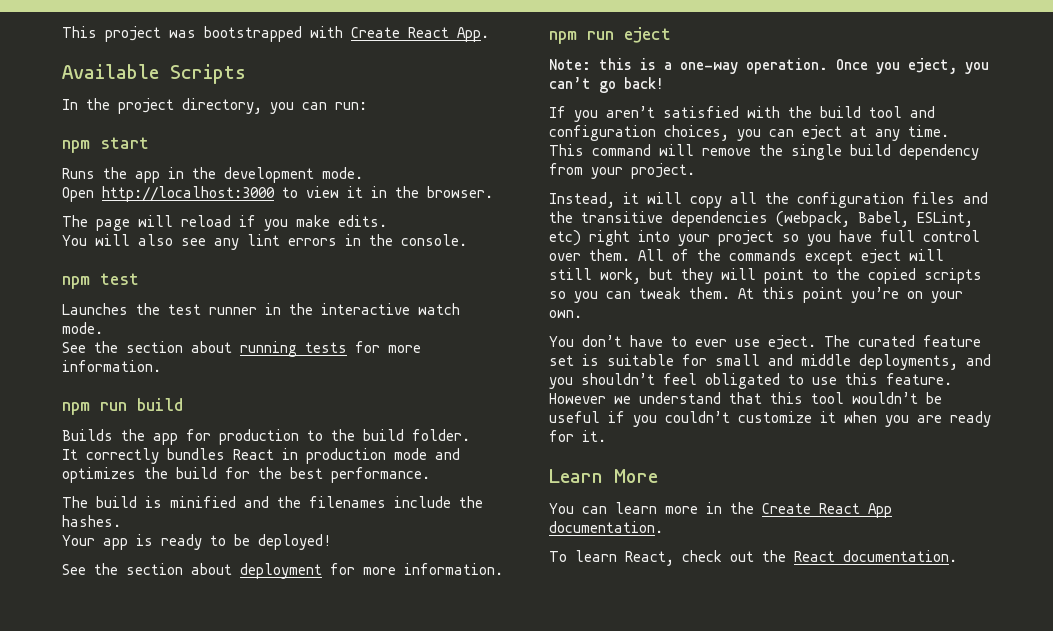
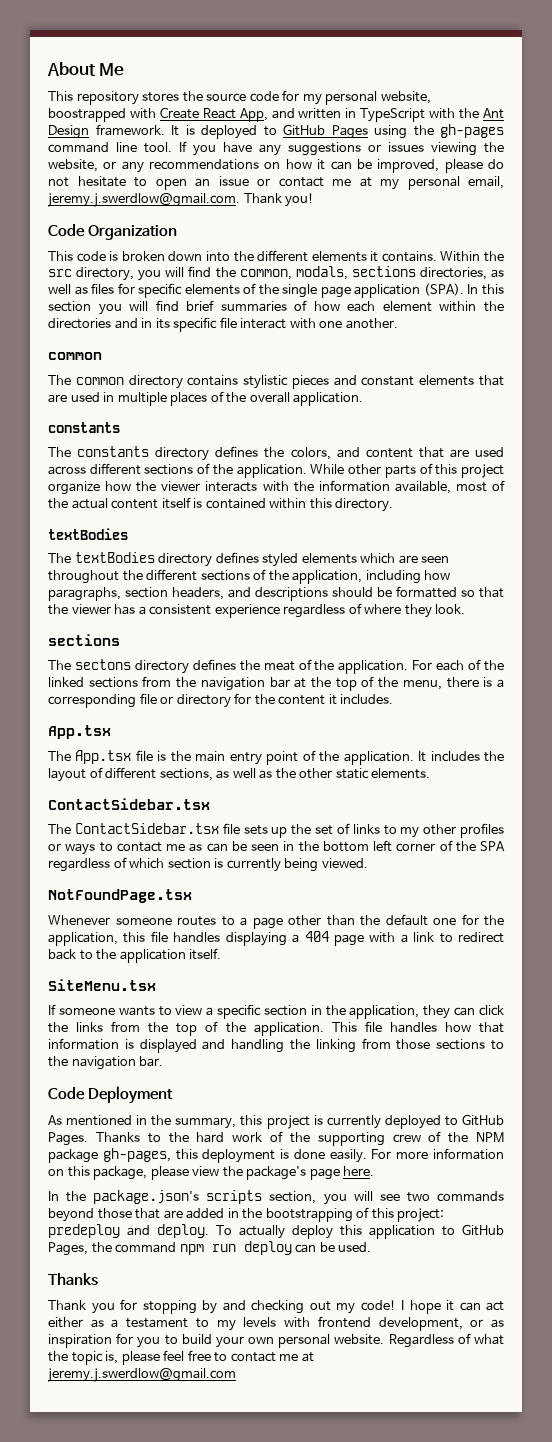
[62,26,489,42] [62,64,246,84] [62,98,367,114] [62,137,149,153] [62,167,363,183] [62,186,493,202] [62,215,387,231] [62,234,467,250] [62,273,139,289] [62,303,460,315] [62,322,103,334] [62,341,421,357] [62,360,161,372] [62,398,183,415] [62,429,470,445] [62,448,460,464] [62,467,430,483] [62,496,483,508] [62,515,121,527] [62,534,332,550] [62,563,503,579] [549,27,671,44] [549,58,989,74] [549,77,664,93] [549,106,935,122] [549,125,949,141] [549,144,979,160] [549,163,695,179] [549,192,988,208] [549,211,973,227] [549,230,980,246] [549,249,944,265] [549,268,982,284] [549,287,963,303] [549,310,582,318] [549,335,981,350] [549,354,991,370] [549,373,952,389] [549,392,942,404] [549,411,991,427] [549,430,606,442] [549,469,658,483] [549,502,892,518] [549,521,663,533] [549,550,957,566] This project was bootstrapped with Create React App. // Available Scripts // In the project directory, you can run: // npm start // Runs the app in the development mode. // Open http://localhost:3000 to view it in the browser. // The page will reload if you make edits. // You will also see any lint errors in the console. // npm test // Launches the test runner in the interactive watch mode. // See the section about running tests for more information. // npm run build // Builds the app for production to the build folder. // It correctly bundles React in production mode and optimizes the build for the best performance. // The build is minified and the filenames include the hashes. // Your app is ready to be deployed! // See the section about deployment for more information. // npm run eject // Note: this is a one-way operation. Once you eject, you can’t go back! // If you aren’t satisfied with the build tool and configuration choices, you can eject at any time. This command will remove the single build dependency from your project. // Instead, it will copy all the configuration files and the transitive dependencies (webpack, Babel, ESLint, etc) right into your project so you have full control over them. All of the commands except eject will still work, but they will point to the copied scripts so you can tweak them. At this point you’re on your own. // You don’t have to ever use eject. The curated feature set is suitable for small and middle deployments, and you shouldn’t feel obligated to use this feature. However we understand that this tool wouldn’t be useful if you couldn’t customize it when you are ready for it. // Learn More // You can learn more in the Create React App documentation. // To learn React, check out the React documentation. -> [47,62,125,76] [48,90,431,105] [48,107,505,122] [48,124,504,139] [48,141,504,156] [48,159,505,173] [48,176,504,190] [48,193,315,207] [48,224,178,240] [48,250,504,262] [48,266,504,281] [48,283,505,298] [48,300,505,315] [48,317,398,332] [48,352,102,360] [48,375,504,389] [48,391,364,406] [48,422,120,433] [48,446,505,461] [48,463,505,478] [48,480,506,495] [48,497,394,512] [48,528,128,540] [48,552,450,567] [48,569,451,584] [48,586,504,601] [48,603,466,618] [48,634,120,646] [48,659,505,674] [48,676,505,691] [48,693,394,708] [48,725,111,739] [48,750,504,765] [48,767,431,782] [48,798,210,810] [48,823,504,838] [48,840,505,855] [48,857,368,872] [48,889,192,903] [48,914,504,929] [48,931,505,946] [48,948,222,963] [48,979,156,991] [48,1004,505,1019] [48,1021,504,1036] [48,1038,505,1053] [48,1056,164,1070] [48,1086,174,1104] [48,1114,504,1129] [48,1131,504,1146] [48,1148,504,1163] [48,1166,375,1180] [48,1190,504,1205] [48,1207,445,1222] [48,1224,504,1239] [48,1241,372,1256] [48,1273,98,1285] [48,1299,504,1314] [48,1316,505,1331] [48,1333,505,1348] [48,1350,314,1365] [48,1368,236,1382] About Me // This repository stores the source code for my personal website, boostrapped with Create React App, and written in TypeScript with the Ant Design framework. It is deployed to GitHub Pages using the gh-pages command line tool. If you have any suggestions or issues viewing the website, or any recommendations on how it can be improved, please do not hesitate to open an issue or contact me at my personal email, jeremy.j.swerdlow@gmail.com. Thank you! // Code Organization // This code is broken down into the different elements it contains. Within the src directory, you will find the common, modals, sections directories, as well as files for specific elements of the single page application (SPA). In this section you will find brief summaries of how each element within the directories and in its specific file interact with one another. // common // The common directory contains stylistic pieces and constant elements that are used in multiple places of the overall application. // constants // The constants directory defines the colors, and content that are used across different sections of the application. While other parts of this project organize how the viewer interacts with the information available, most of the actual content itself is contained within this directory. // textBodies // The textBodies directory defines styled elements which are seen throughout the different sections of the application, including how paragraphs, section headers, and descriptions should be formatted so that the viewer has a consistent experience regardless of where they look. // sections // The sectons directory defines the meat of the application. For each of the linked sections from the navigation bar at the top of the menu, there is a corresponding file or directory for the content it includes. // App.tsx // The App.tsx file is the main entry point of the application. It includes the layout of different sections, as well as the other static elements. // ContactSidebar.tsx // The ContactSidebar.tsx file sets up the set of links to my other profiles or ways to contact me as can be seen in the bottom left corner of the SPA regardless of which section is currently being viewed. // NotFoundPage.tsx // Whenever someone routes to a page other than the default one for the application, this file handles displaying a 404 page with a link to redirect back to the application itself. // SiteMenu.tsx // If someone wants to view a specific section in the application, they can click the links from the top of the application. This file handles how that information is displayed and handling the linking from those sections to the navigation bar. // Code Deployment // As mentioned in the summary, this project is currently deployed to GitHub Pages. Thanks to the hard work of the supporting crew of the NPM package gh-pages, this deployment is done easily. For more information on this package, please view the package's page here. // In the package.json's scripts section, you will see two commands beyond those that are added in the bootstrapping of this project: predeploy and deploy. To actually deploy this application to GitHub Pages, the command npm run deploy can be used. // Thanks // Thank you for stopping by and checking out my code! I hope it can act either as a testament to my levels with frontend development, or as inspiration for you to build your own personal website. Regardless of what the topic is, please feel free to contact me at jeremy.j.swerdlow@gmail.com

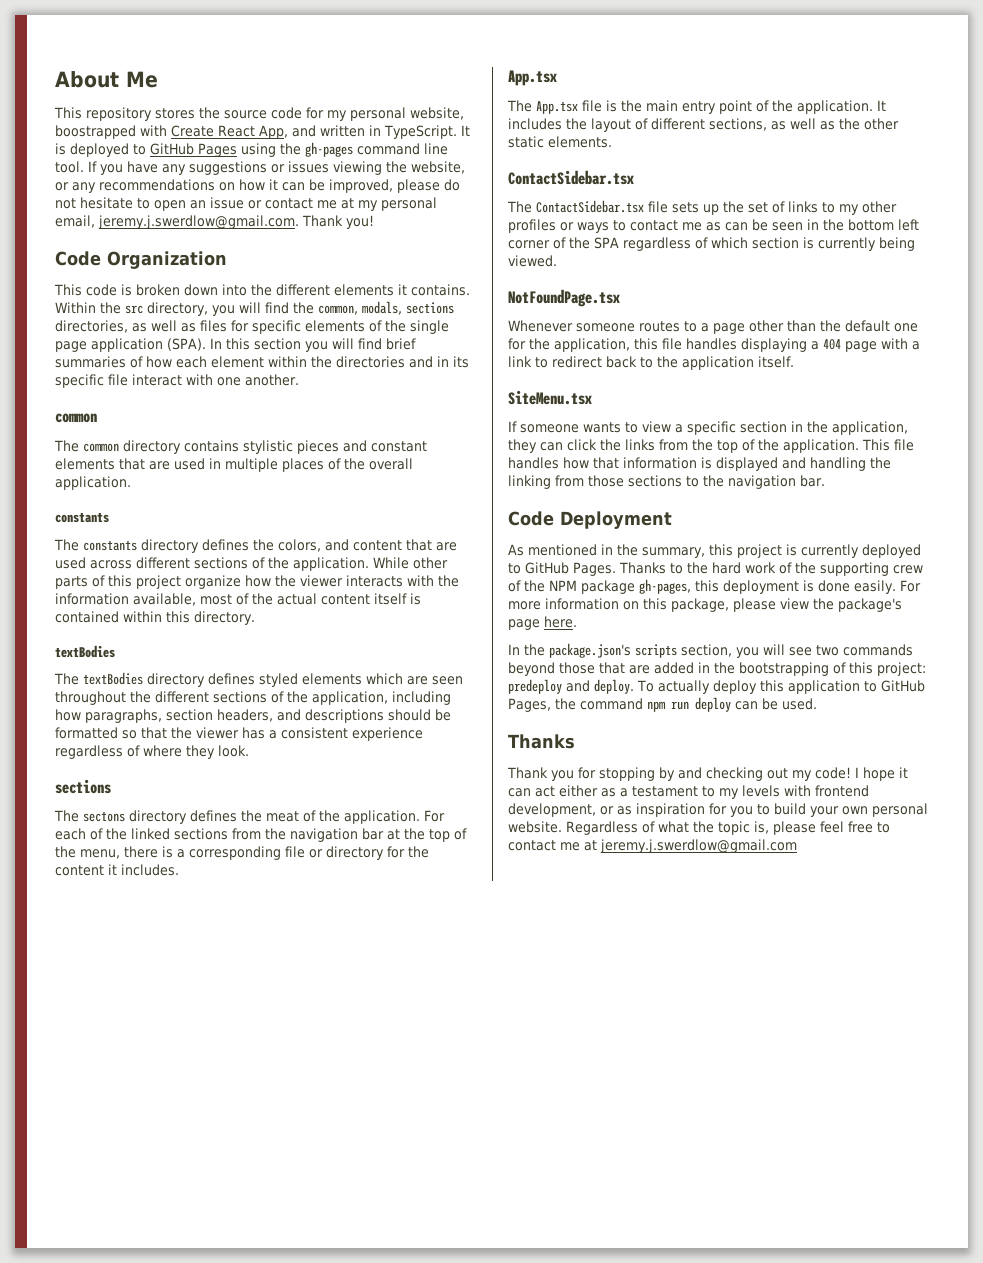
[360,108,505,122] [48,124,165,139] TypeScript with the Ant Design framework. -> [384,125,457,139] TypeScript.

